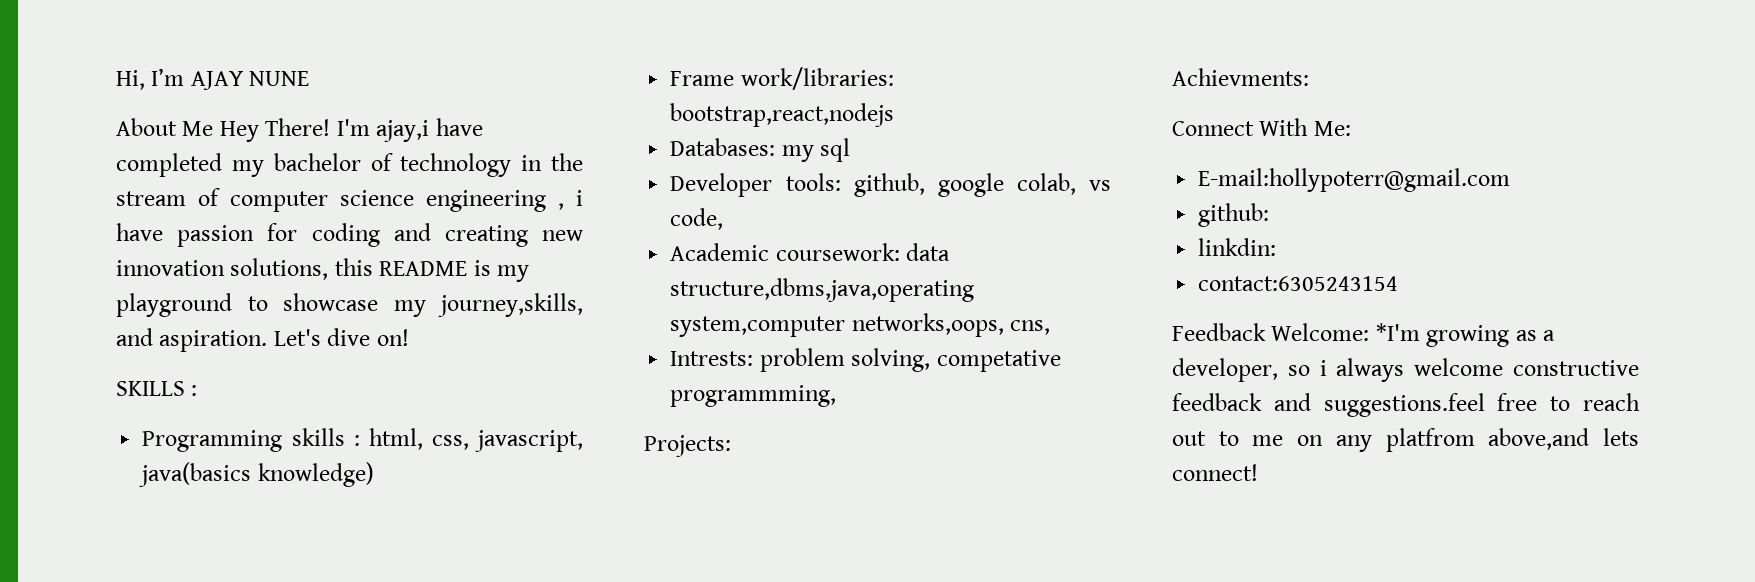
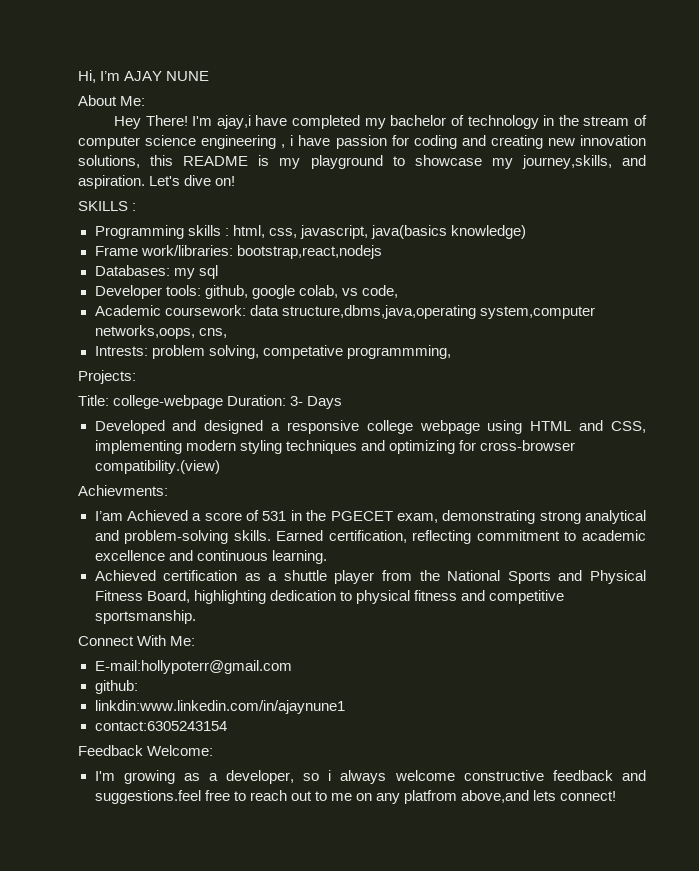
[182,121,214,136] Me -> [120,96,146,106] Me: //
[1172,68,1309,86] Achievments: -> [78,395,343,409] [94,420,647,434] [94,440,575,454] [94,460,220,474] [78,485,168,496] [94,510,646,524] [94,530,646,544] [94,550,327,564] [94,570,647,584] [94,590,564,604] [94,610,196,624] Title: college-webpage Duration: 3- Days // Developed and designed a responsive college webpage using HTML and CSS, implementing modern styling techniques and optimizing for cross-browser compatibility.(view) // Achievments: // I’am Achieved a score of 531 in the PGECET exam, demonstrating strong analytical and problem-solving skills. Earned certification, reflecting commitment to academic excellence and continuous learning. // Achieved certification as a shuttle player from the National Sports and Physical Fitness Board, highlighting dedication to physical fitness and competitive sportsmanship.
[1198,238,1277,256] linkdin: -> [94,700,345,714] linkdin:www.linkedin.com/in/ajaynune1
[1375,323,1420,341] *I'm -> [94,771,115,781] // I'm

